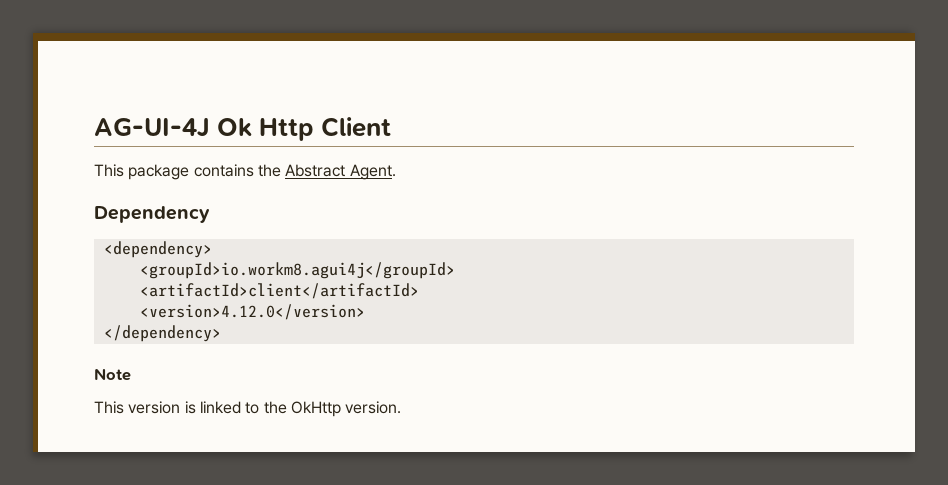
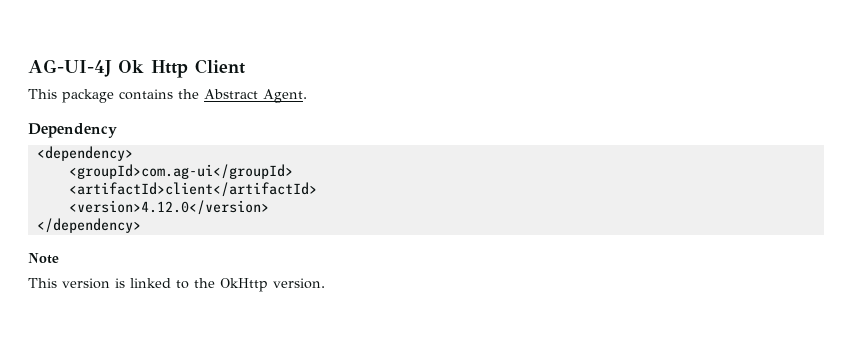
[139,262,455,279] <groupId>io.workm8.agui4j</groupId> -> [68,164,293,179] <groupId>com.ag-ui</groupId>

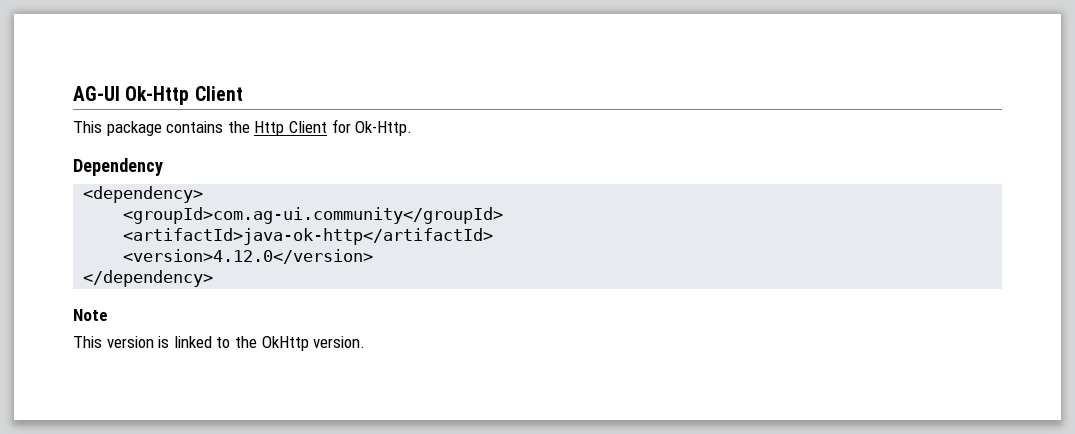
[28,59,188,78] AG-UI-4J Ok Http -> [73,86,190,105] AG-UI Ok-Http
[204,89,307,103] Abstract Agent. -> [254,119,413,136] Http Client for Ok-Http.
[68,164,293,179] [68,182,317,197] <groupId>com.ag-ui</groupId> // <artifactId>client</artifactId> -> [123,207,504,224] [123,228,494,245] <groupId>com.ag-ui.community</groupId> // <artifactId>java-ok-http</artifactId>

